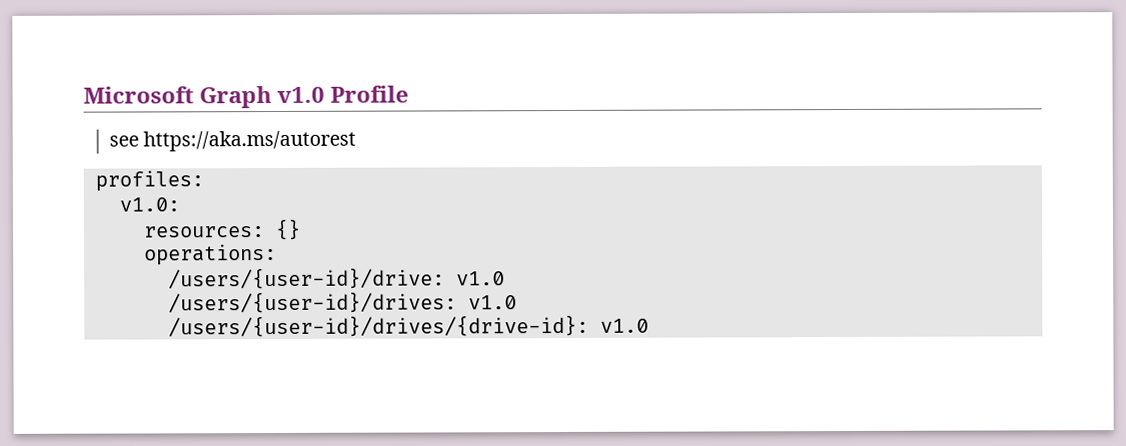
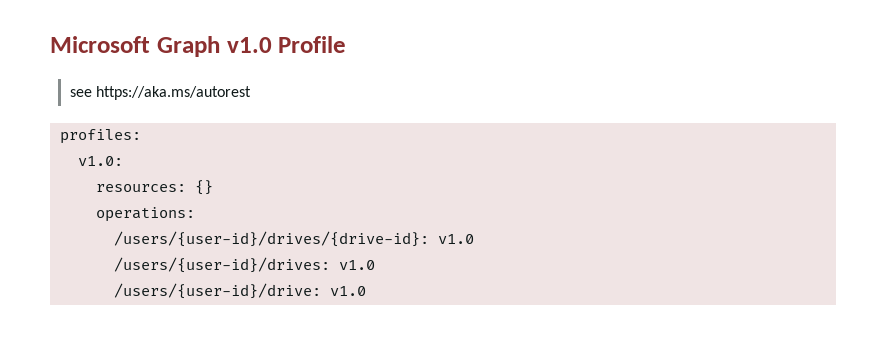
[167,267,445,290] /users/{user-id}/drive: -> [113,231,429,247] /users/{user-id}/drives/{drive-id}:
[167,314,589,338] /users/{user-id}/drives/{drive-id}: -> [113,283,321,299] /users/{user-id}/drive:

